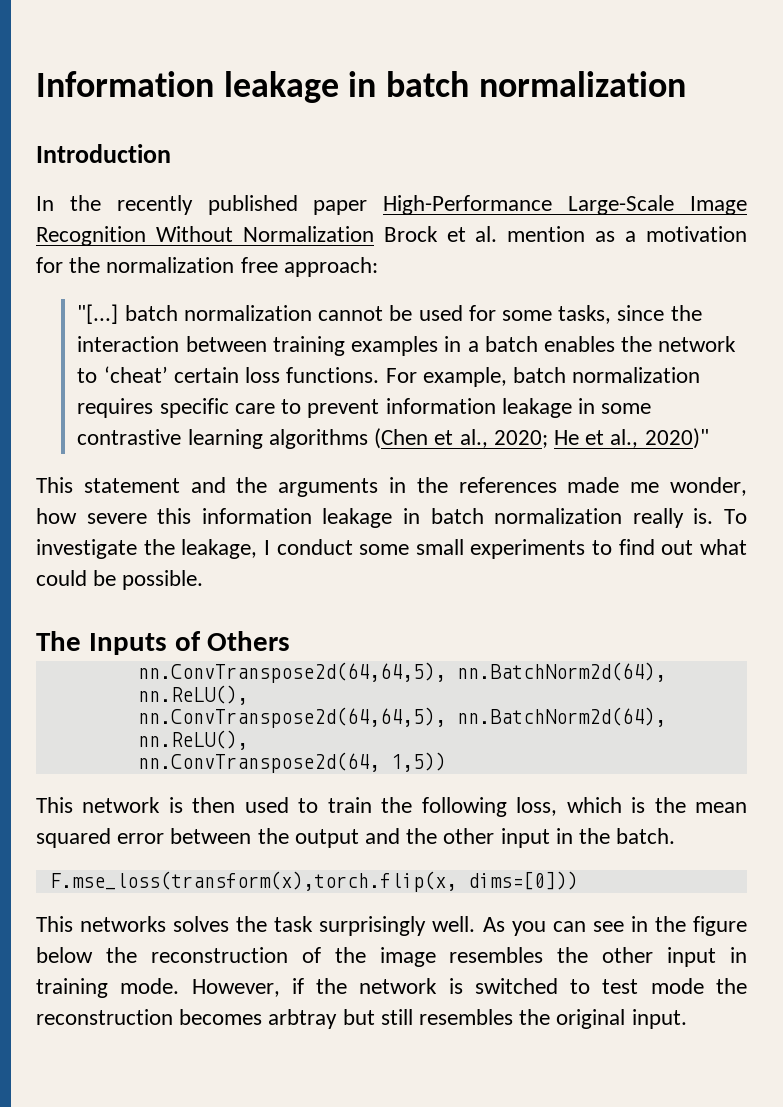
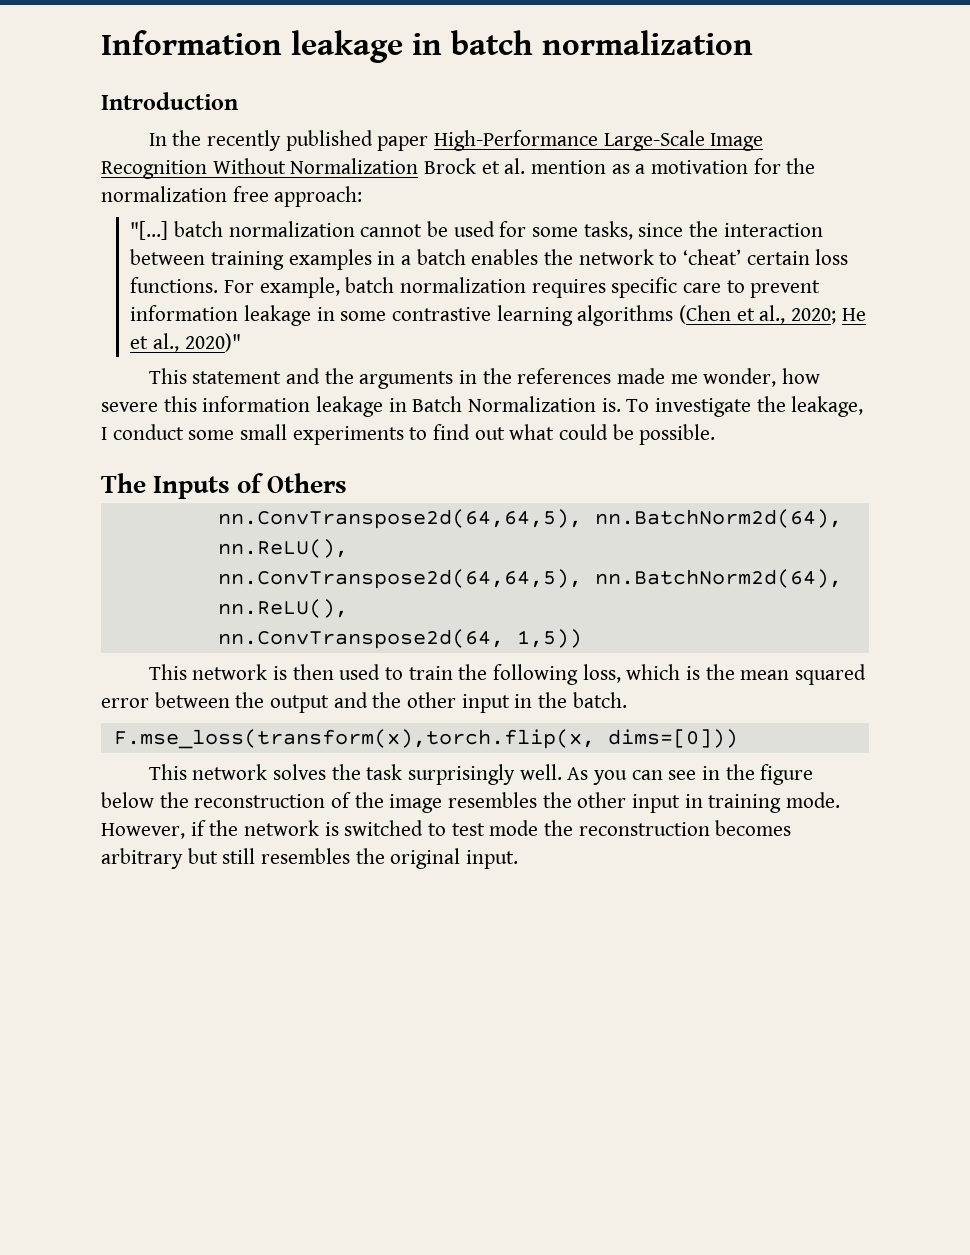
[430,508,684,528] batch normalization really -> [412,396,597,412] Batch Normalization
[80,916,167,932] networks -> [192,764,268,780] network
[268,1009,338,1029] arbtray -> [101,848,183,869] arbitrary

